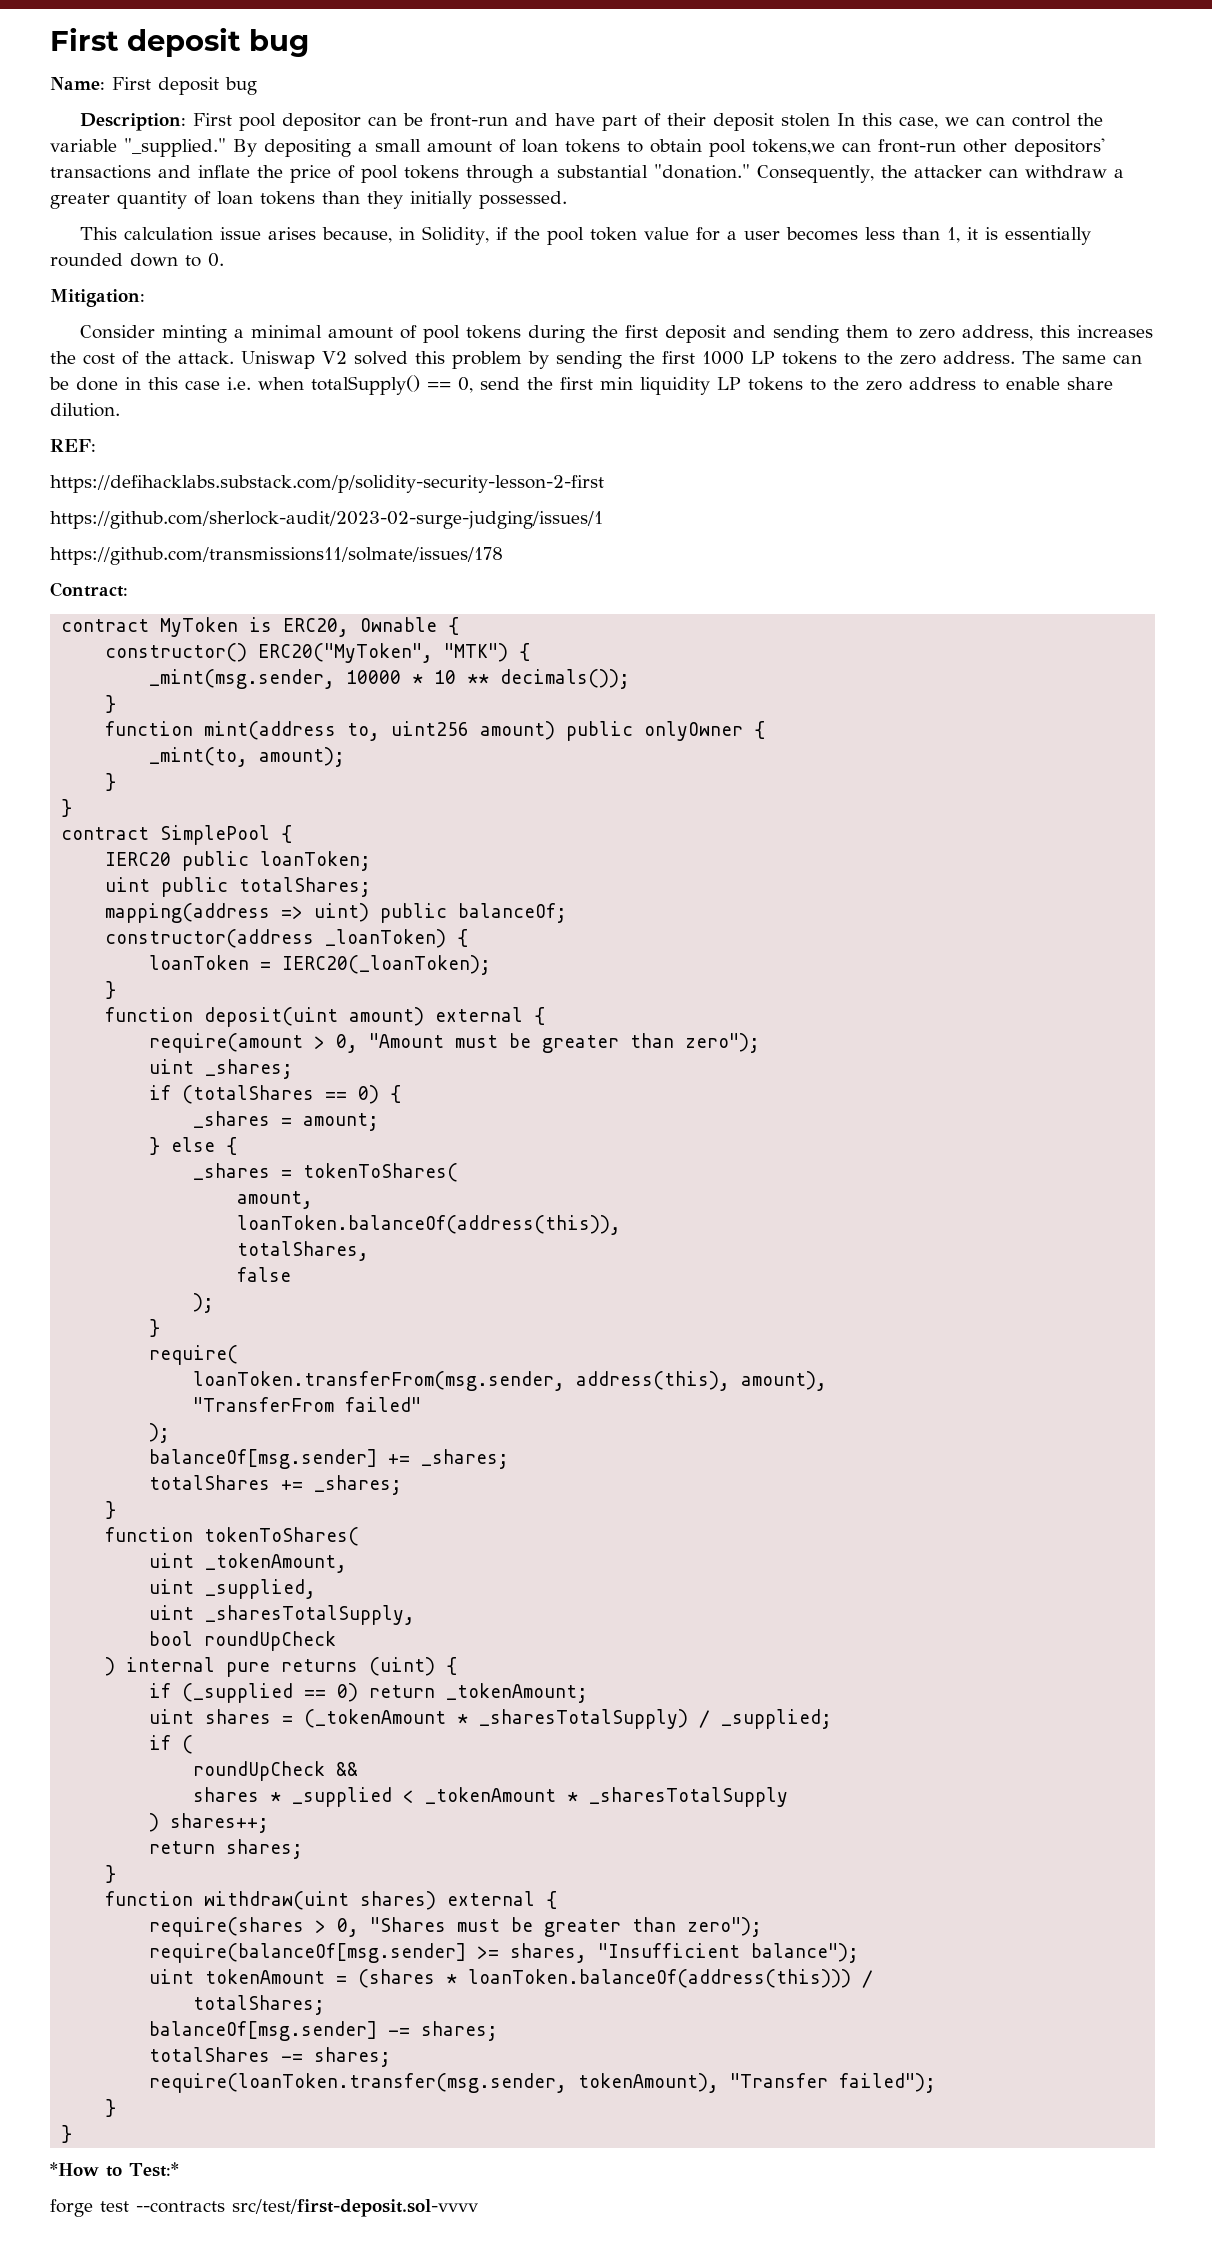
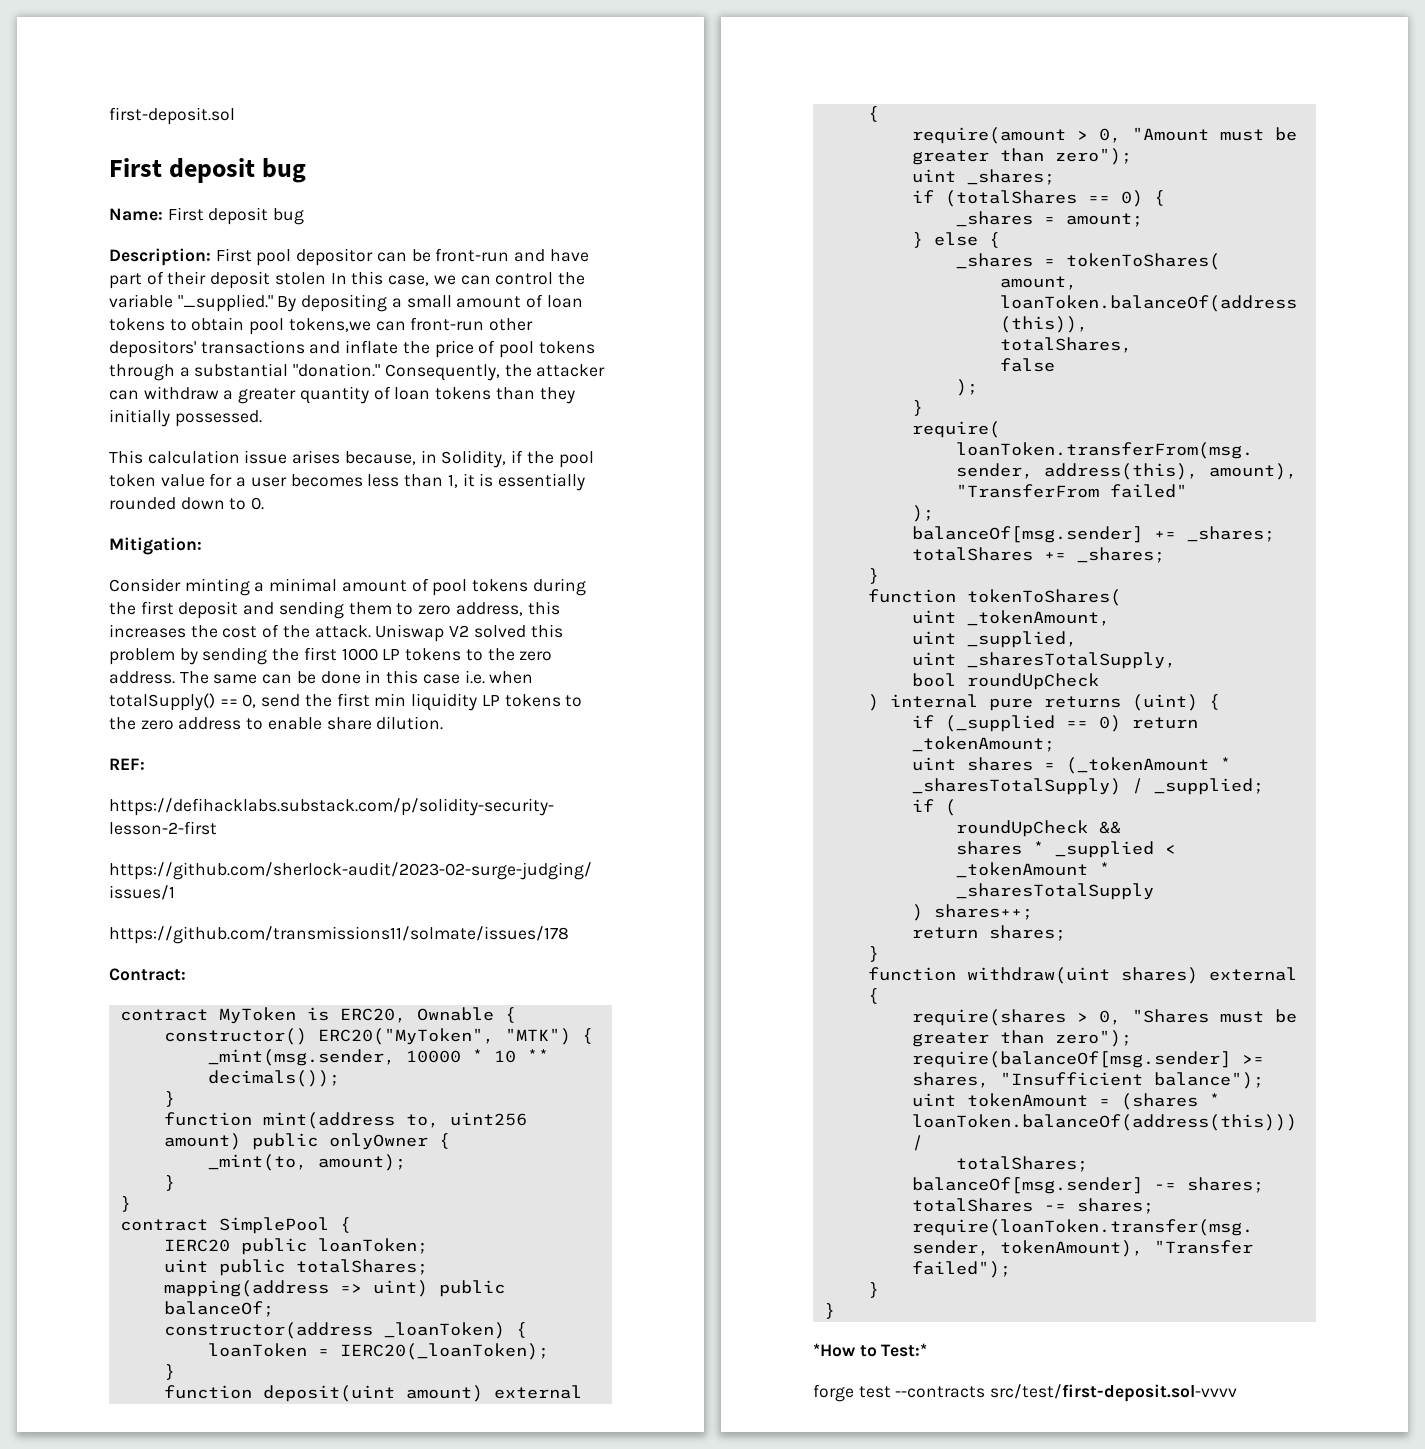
(50, 39) none -> [109,107,235,125] first-deposit.sol //

